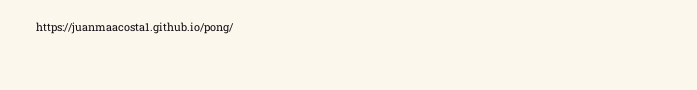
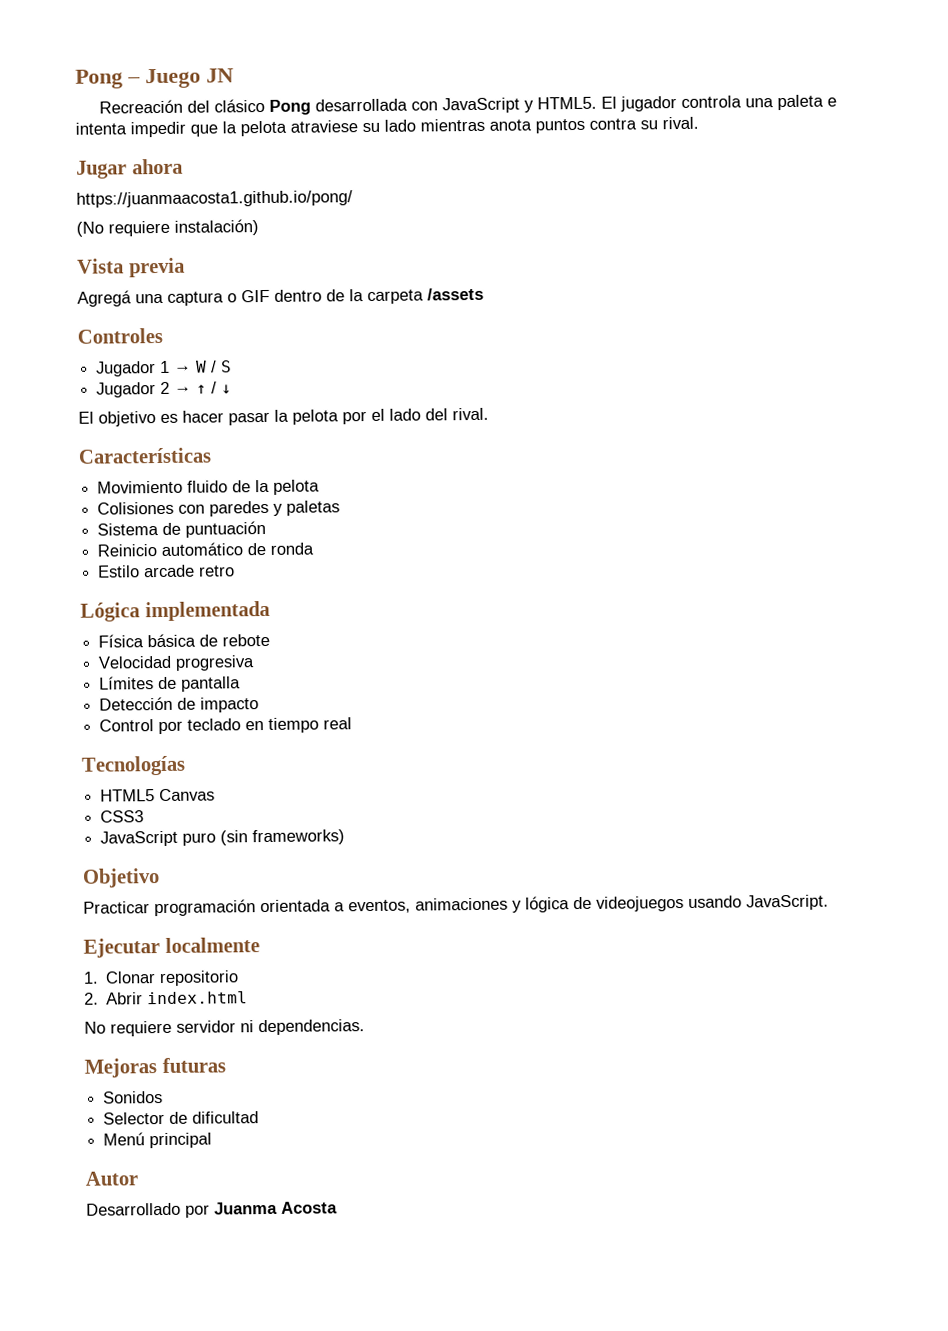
[36,22,234,34] https://juanmaacosta1.github.io/pong/ -> [75,68,234,89] [99,94,838,115] [75,116,699,138] [76,158,183,179] [76,190,353,208] [76,219,259,237] [77,257,185,278] [77,287,484,307] [77,327,163,344] [96,360,233,377] [96,381,233,398] [78,407,489,427] [78,447,212,464] [97,479,321,495] [97,500,341,517] [97,520,267,538] [97,542,315,557] [98,564,236,578] [80,600,270,622] [98,633,271,648] [98,655,256,671] [99,676,242,692] [99,696,260,713] [99,717,353,735] [81,755,186,776] [100,788,216,802] [100,810,145,823] [100,829,346,847] [82,868,160,888] [83,894,829,917] [83,937,260,958] [83,970,240,987] [84,991,249,1005] [84,1019,365,1037] [84,1057,226,1078] [103,1091,164,1104] [103,1111,260,1125] [103,1132,213,1149] [85,1171,138,1186] [86,1201,338,1218] Pong – Juego JN // Recreación del clásico Pong desarrollada con JavaScript y HTML5. El jugador controla una paleta e intenta impedir que la pelota atraviese su lado mientras anota puntos contra su rival. // Jugar ahora // https://juanmaacosta1.github.io/pong/ // (No requiere instalación) // Vista previa // Agregá una captura o GIF dentro de la carpeta /assets // Controles // Jugador 1 → W / S // Jugador 2 → ↑ / ↓ // El objetivo es hacer pasar la pelota por el lado del rival. // Características // Movimiento fluido de la pelota // Colisiones con paredes y paletas // Sistema de puntuación // Reinicio automático de ronda // Estilo arcade retro // Lógica implementada // Física básica de rebote // Velocidad progresiva // Límites de pantalla // Detección de impacto // Control por teclado en tiempo real // Tecnologías // HTML5 Canvas // CSS3 // JavaScript puro (sin frameworks) // Objetivo // Practicar programación orientada a eventos, animaciones y lógica de videojuegos usando JavaScript. // Ejecutar localmente // 1. Clonar repositorio // 2. Abrir index.html // No requiere servidor ni dependencias. // Mejoras futuras // Sonidos // Selector de dificultad // Menú principal // Autor // Desarrollado por Juanma Acosta

